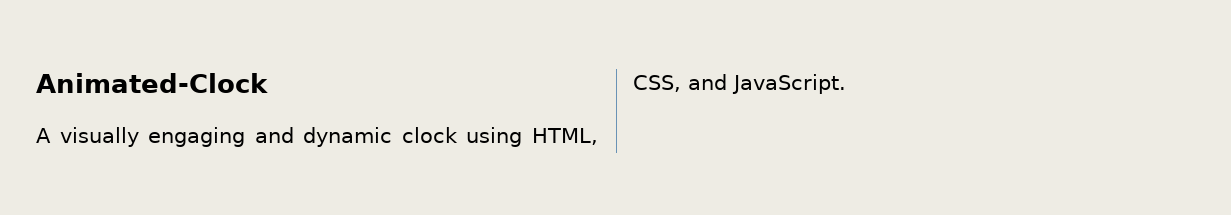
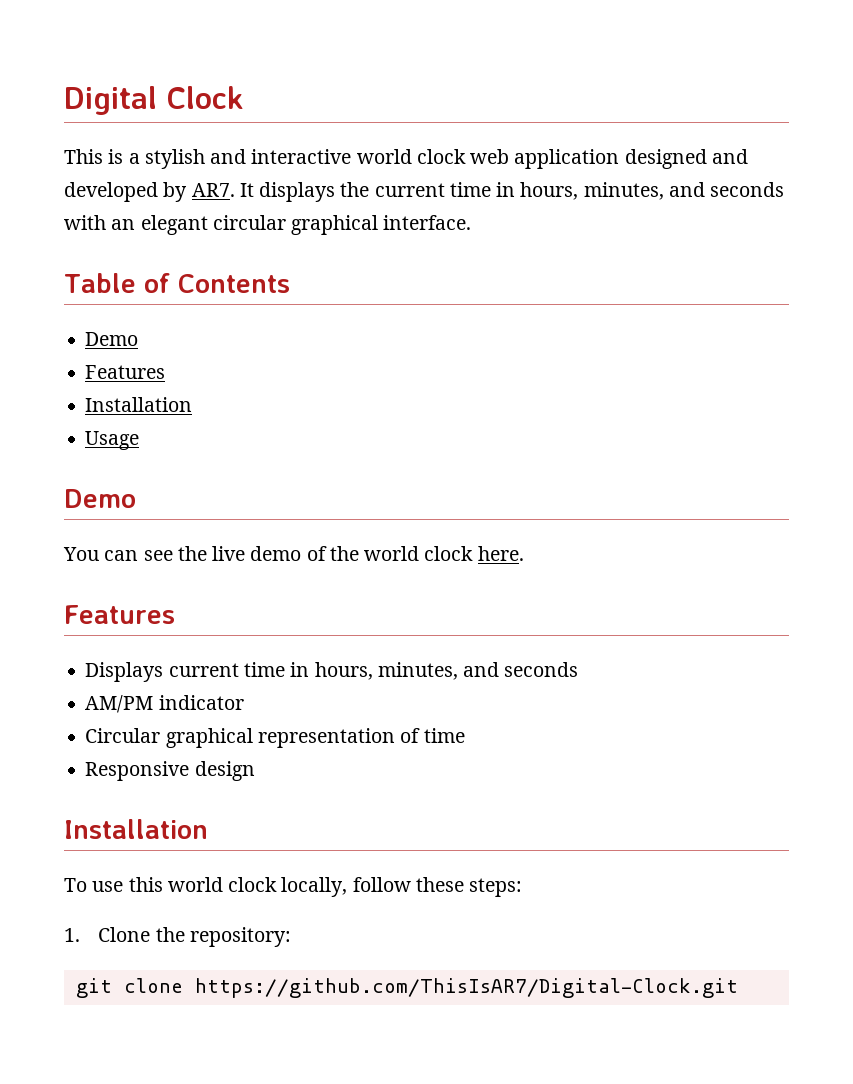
[36,73,268,93] [36,127,598,147] [633,74,846,94] Animated-Clock // A visually engaging and dynamic clock using HTML, CSS, and JavaScript. -> [64,86,244,115] [64,149,748,169] [64,182,785,202] [64,215,472,235] [64,273,290,293] [85,332,139,346] [85,365,166,379] [85,397,193,412] [85,431,140,450] [64,489,136,508] [63,546,524,561] [64,605,175,624] [85,662,579,682] [85,695,244,713] [85,728,465,748] [85,761,255,781] [64,819,208,839] [64,877,523,897] [64,927,291,947] [75,978,738,998] Digital Clock // This is a stylish and interactive world clock web application designed and developed by AR7. It displays the current time in hours, minutes, and seconds with an elegant circular graphical interface. // Table of Contents // Demo // Features // Installation // Usage // Demo // You can see the live demo of the world clock here. // Features // Displays current time in hours, minutes, and seconds // AM/PM indicator // Circular graphical representation of time // Responsive design // Installation // To use this world clock locally, follow these steps: // 1. Clone the repository: // git clone https://github.com/ThisIsAR7/Digital-Clock.git

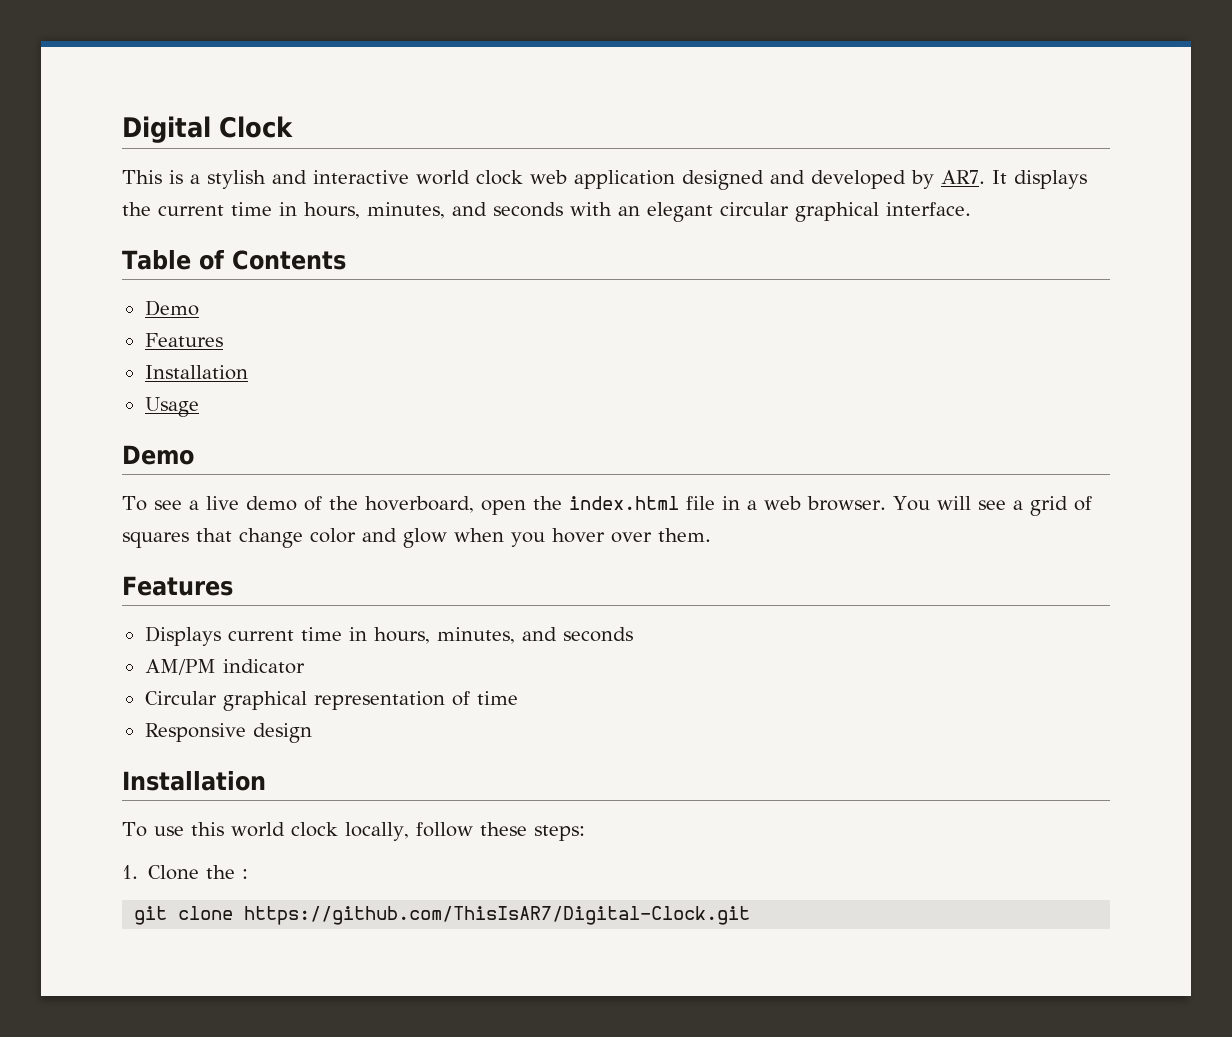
[63,546,524,561] You can see the live demo of the world clock here. -> [122,496,1092,516] [122,528,711,548] To see a live demo of the hoverboard, open the index.html file in a web browser. You will see a grid of squares that change color and glow when you hover over them.
[189,927,291,947] repository: -> [242,869,249,879] :

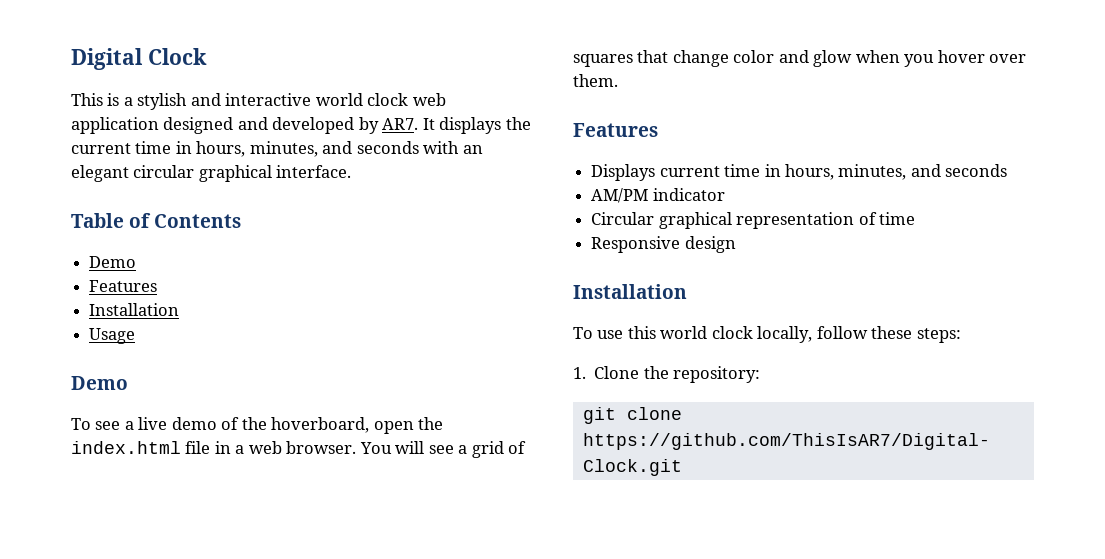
[242,869,249,879] : -> [673,366,761,383] repository:

